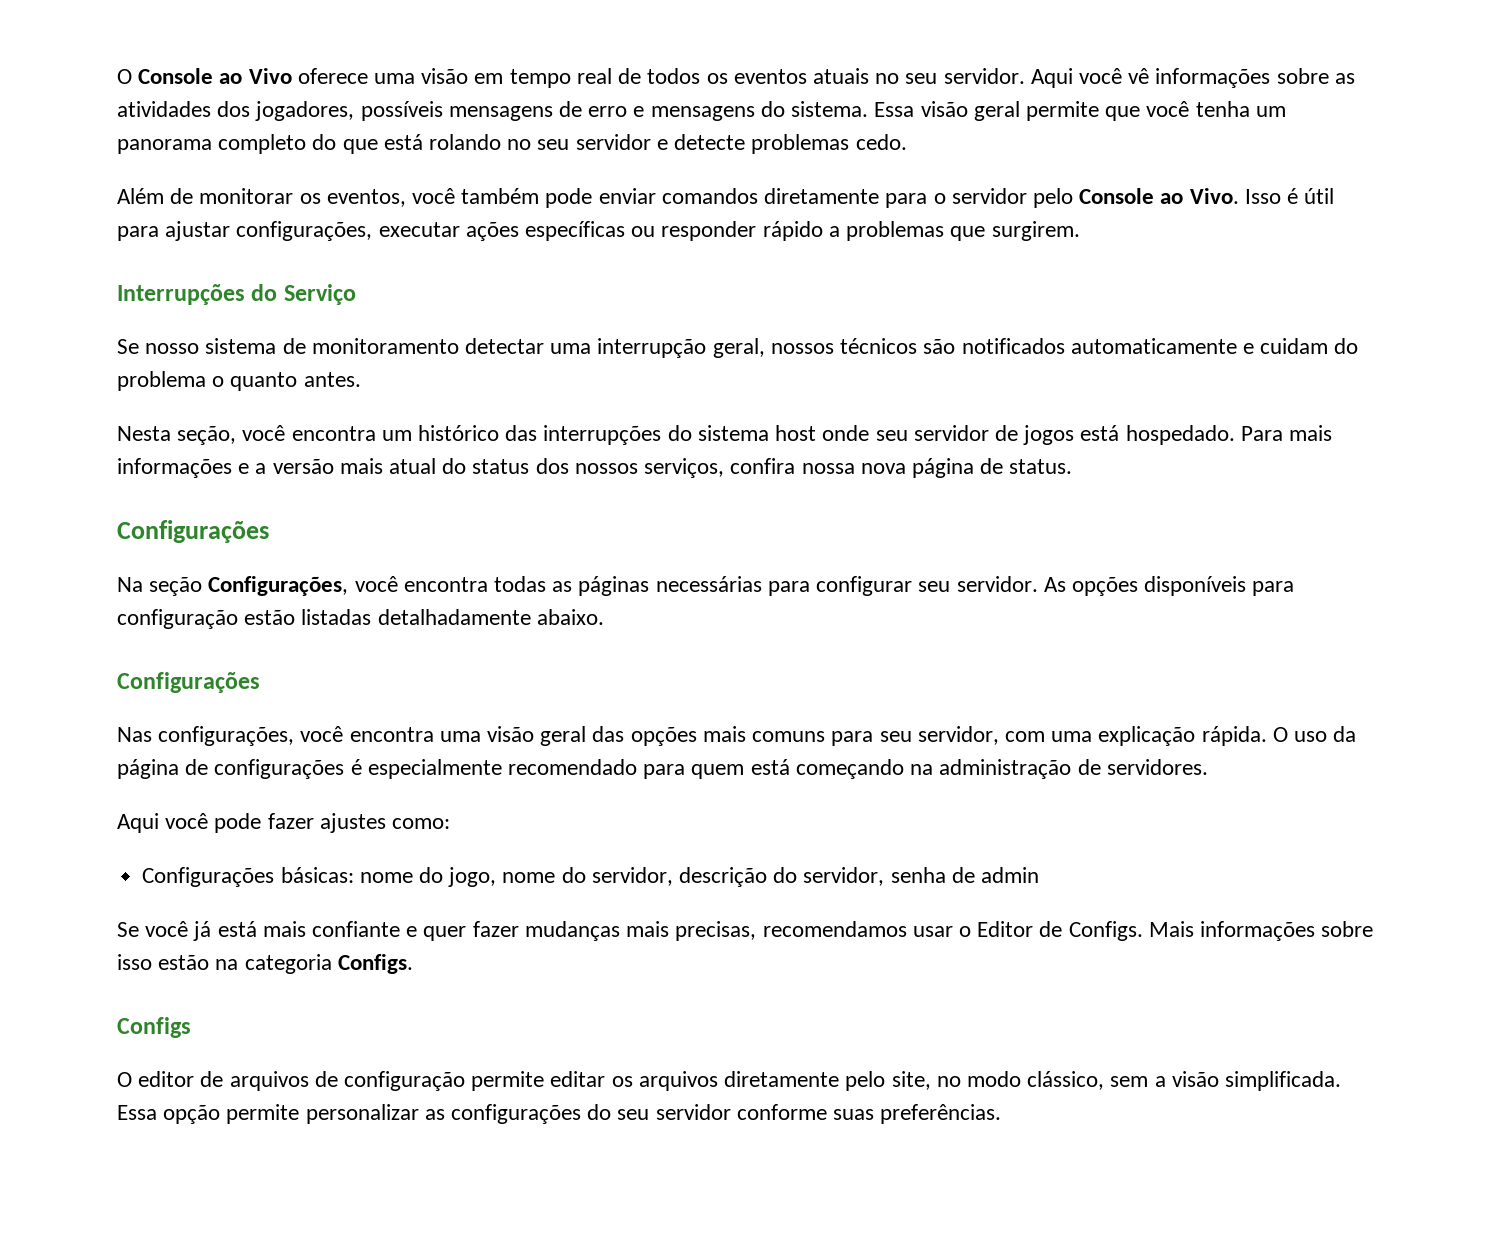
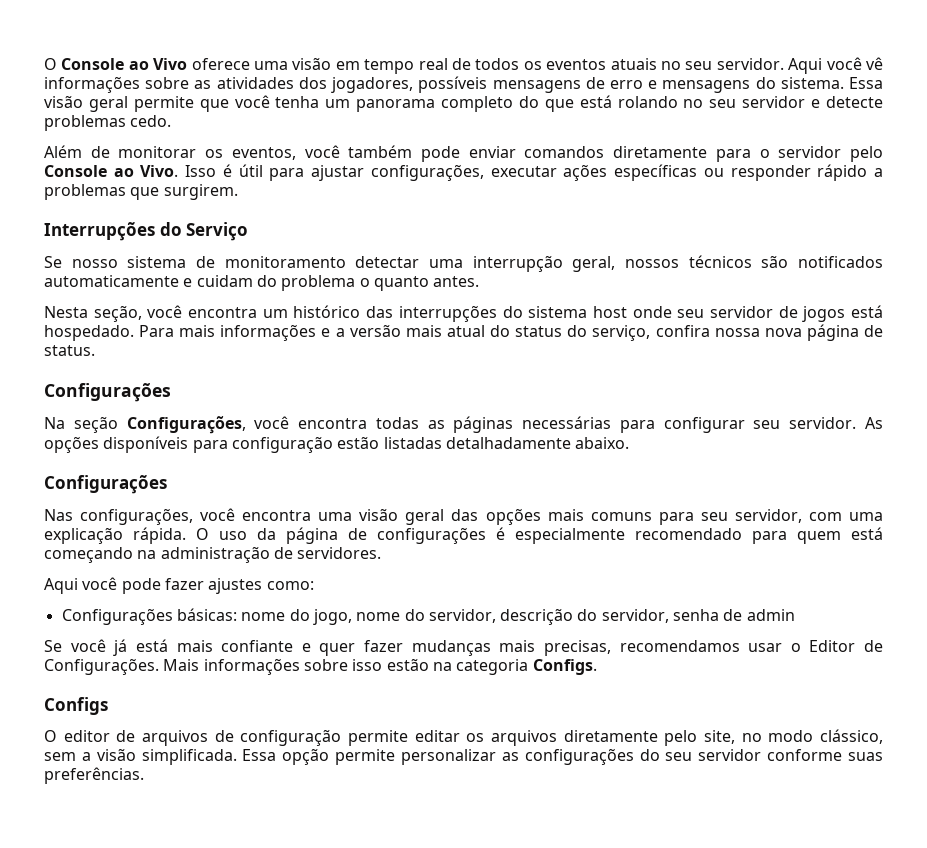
[535,458,725,478] dos nossos serviços, -> [567,325,651,341] do serviço,
[1068,921,1143,941] Configs. -> [44,658,159,675] Configurações.

